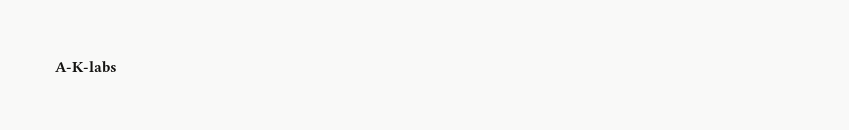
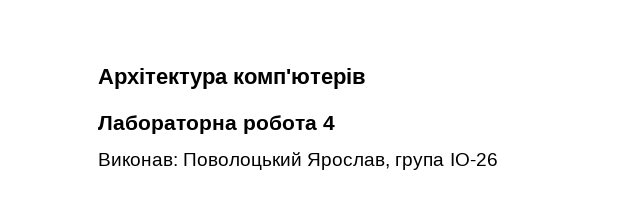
[55,61,117,73] A-K-labs -> [98,68,366,89] [98,115,335,134] [98,152,498,170] Архітектура комп'ютерів // Лабораторна робота 4 // Виконав: Поволоцький Ярослав, група ІО-26

